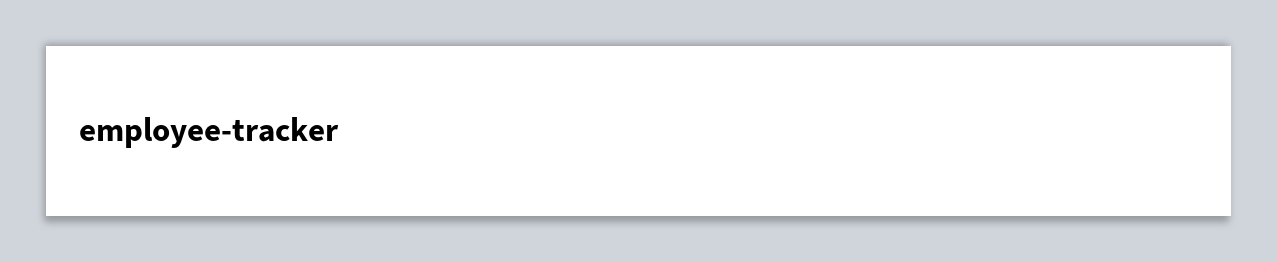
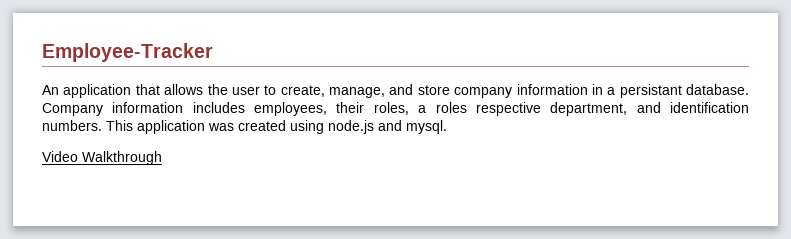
[79,117,339,148] employee-tracker -> [42,43,213,62] [42,84,749,98] [42,102,750,116] [42,120,447,134] [42,151,162,165] Employee-Tracker // An application that allows the user to create, manage, and store company information in a persistant database. Company information includes employees, their roles, a roles respective department, and identification numbers. This application was created using node.js and mysql. // Video Walkthrough

